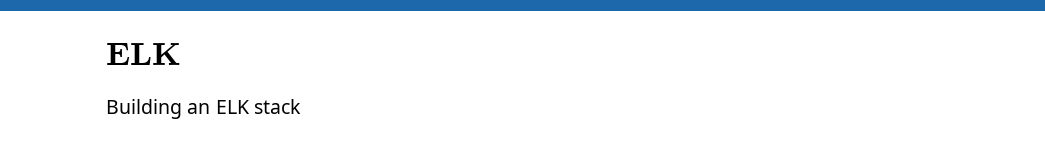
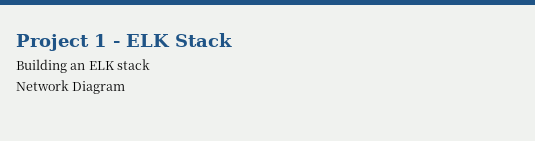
[106,43,181,65] ELK -> [16,33,232,51] Project 1 - ELK Stack
(301, 106) none -> [16,80,126,94] // Network Diagram

